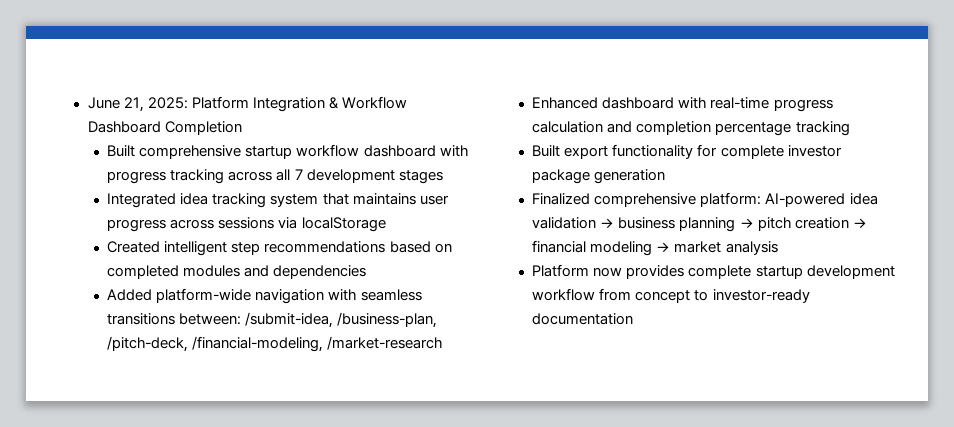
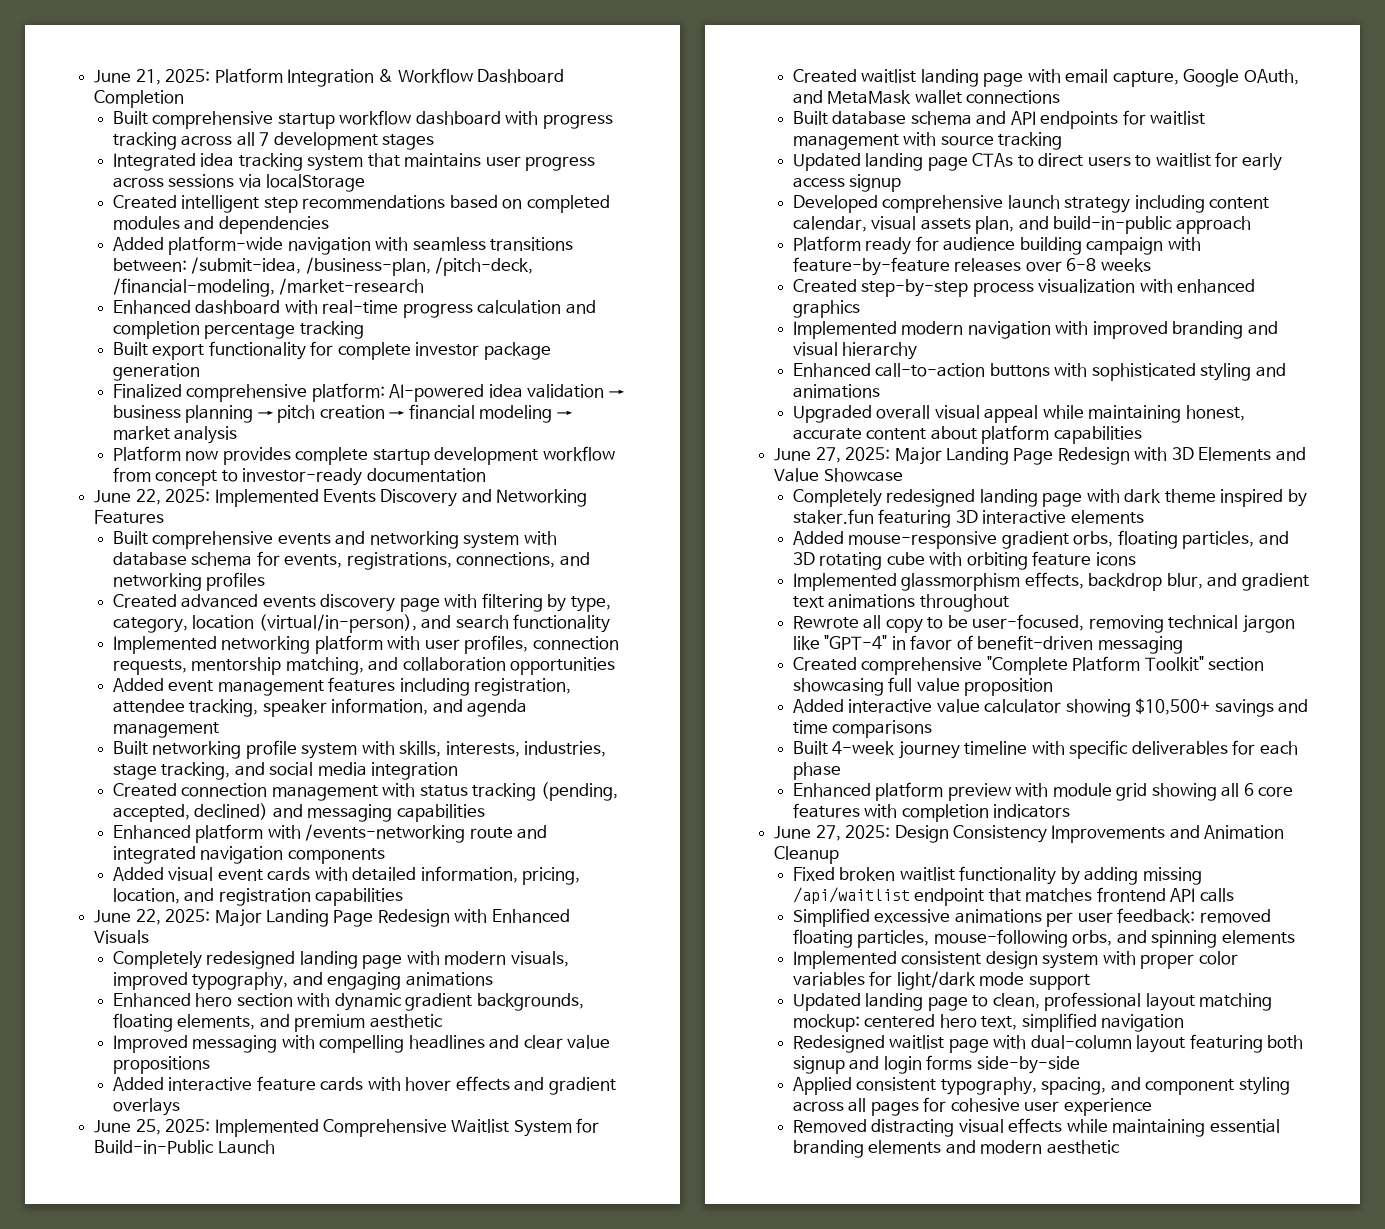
(634, 319) none -> [94,489,588,507] [94,510,165,524] [112,531,557,549] [112,551,590,570] [112,572,266,591] [112,593,611,612] [112,614,611,633] [112,635,619,654] [112,657,616,675] [112,677,572,696] [112,698,528,717] [112,722,219,738] [112,740,607,759] [112,762,459,780] [112,782,618,801] [112,803,485,822] [112,824,548,843] [112,846,385,864] [112,866,581,885] [112,888,404,906] [94,909,570,927] [94,930,150,944] [112,951,569,969] [112,972,493,990] [112,993,584,1011] [112,1013,443,1032] [112,1035,611,1053] [112,1056,210,1074] [112,1076,616,1095] [112,1098,180,1116] [94,1118,600,1137] [94,1140,275,1154] [792,69,1299,87] [792,90,1061,104] [792,110,1206,129] [792,132,1063,150] [792,152,1283,171] [792,174,902,192] [792,195,1270,213] [792,216,1251,234] [792,236,1201,255] [792,257,1151,276] [792,279,1256,297] [792,300,860,318] [792,321,1278,339] [792,342,918,360] [792,363,1286,381] [792,384,880,398] [792,405,1245,423] [792,425,1142,444] [774,447,1306,465] [774,468,903,482] [792,489,1307,507] [792,509,1144,528] [792,530,1289,549] [792,551,1136,570] [792,572,1309,591] [792,594,1009,612] [792,614,1295,633] [792,635,1183,654] [792,656,1265,675] [792,677,1054,696] [792,698,1309,717] [792,720,933,738] [792,740,1298,759] [792,762,841,780] [792,782,1294,801] [792,803,1071,822] [774,825,1285,843] [774,846,840,864] [792,866,1202,885] [792,887,1234,906] [792,908,1271,927] [792,929,1295,948] [792,951,1238,969] [792,971,1090,990] [792,992,1273,1011] [792,1013,1185,1032] [792,1034,1304,1053] [792,1055,1080,1074] [792,1077,1290,1095] [792,1097,1152,1116] [792,1118,1280,1137] [792,1140,1120,1158] // June 22, 2025: Implemented Events Discovery and Networking Features // Built comprehensive events and networking system with database schema for events, registrations, connections, and networking profiles // Created advanced events discovery page with filtering by type, category, location (virtual/in-person), and search functionality // Implemented networking platform with user profiles, connection requests, mentorship matching, and collaboration opportunities // Added event management features including registration, attendee tracking, speaker information, and agenda management // Built networking profile system with skills, interests, industries, stage tracking, and social media integration // Created connection management with status tracking (pending, accepted, declined) and messaging capabilities // Enhanced platform with /events-networking route and integrated navigation components // Added visual event cards with detailed information, pricing, location, and registration capabilities // June 22, 2025: Major Landing Page Redesign with Enhanced Visuals // Completely redesigned landing page with modern visuals, improved typography, and engaging animations // Enhanced hero section with dynamic gradient backgrounds, floating elements, and premium aesthetic // Improved messaging with compelling headlines and clear value propositions // Added interactive feature cards with hover effects and gradient overlays // June 25, 2025: Implemented Comprehensive Waitlist System for Build-in-Public Launch // Created waitlist landing page with email capture, Google OAuth, and MetaMask wallet connections // Built database schema and API endpoints for waitlist management with source tracking // Updated landing page CTAs to direct users to waitlist for early access signup // Developed comprehensive launch strategy including content calendar, visual assets plan, and build-in-public approach // Platform ready for audience building campaign with feature-by-feature releases over 6-8 weeks // Created step-by-step process visualization with enhanced graphics // Implemented modern navigation with improved branding and visual hierarchy // Enhanced call-to-action buttons with sophisticated styling and animations // Upgraded overall visual appeal while maintaining honest, accurate content about platform capabilities // June 27, 2025: Major Landing Page Redesign with 3D Elements and Value Showcase // Completely redesigned landing page with dark theme inspired by staker.fun featuring 3D interactive elements // Added mouse-responsive gradient orbs, floating particles, and 3D rotating cube with orbiting feature icons // Implemented glassmorphism effects, backdrop blur, and gradient text animations throughout // Rewrote all copy to be user-focused, removing technical jargon like "GPT-4" in favor of benefit-driven messaging // Created comprehensive "Complete Platform Toolkit" section showcasing full value proposition // Added interactive value calculator showing $10,500+ savings and time comparisons // Built 4-week journey timeline with specific deliverables for each phase // Enhanced platform preview with module grid showing all 6 core features with completion indicators // June 27, 2025: Design Consistency Improvements and Animation Cleanup // Fixed broken waitlist functionality by adding missing /api/waitlist endpoint that matches frontend API calls // Simplified excessive animations per user feedback: removed floating particles, mouse-following orbs, and spinning elements // Implemented consistent design system with proper color variables for light/dark mode support // Updated landing page to clean, professional layout matching mockup: centered hero text, simplified navigation // Redesigned waitlist page with dual-column layout featuring both signup and login forms side-by-side // Applied consistent typography, spacing, and component styling across all pages for cohesive user experience // Removed distracting visual effects while maintaining essential branding elements and modern aesthetic

